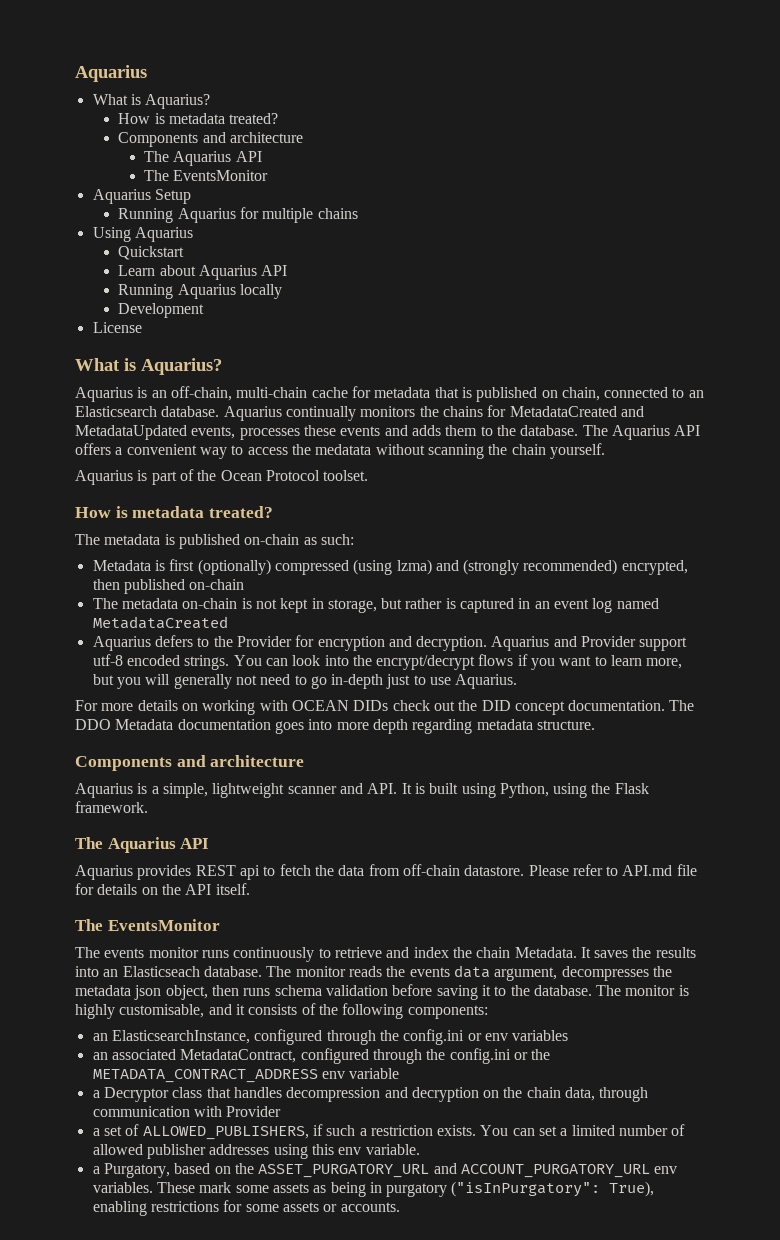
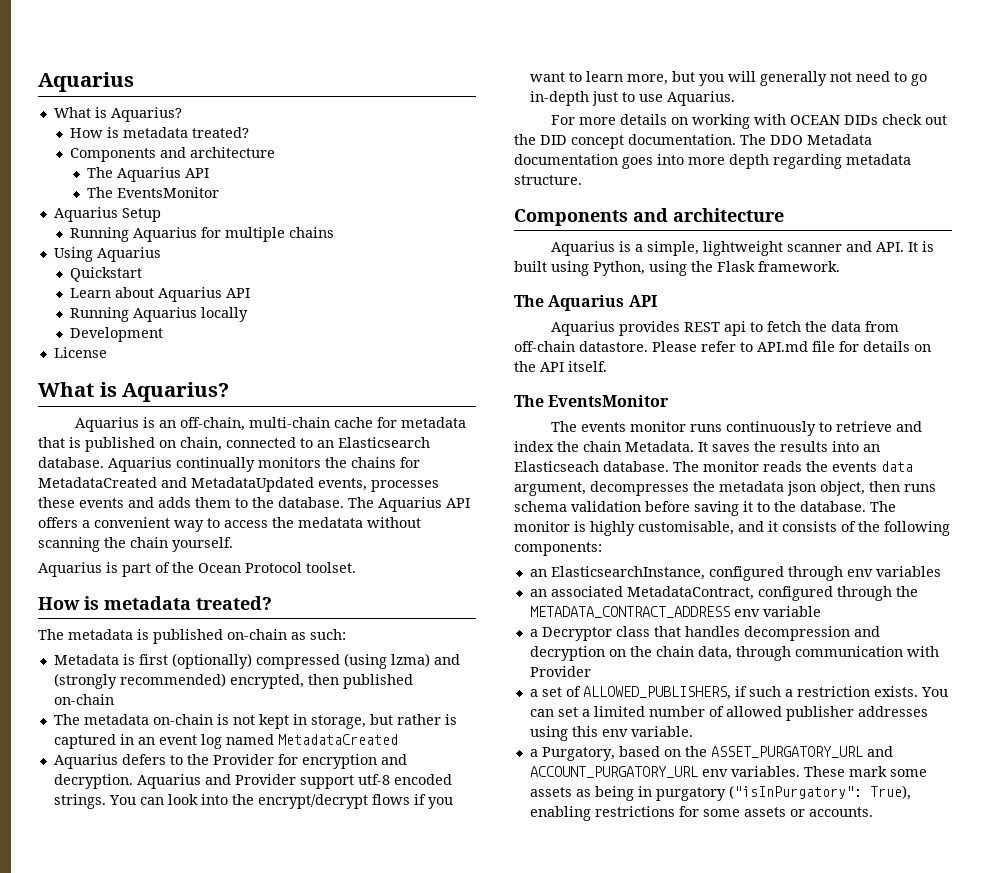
[379,1029,482,1045] the config.ini or -> (843, 573) none
[449,1048,551,1064] config.ini or the -> (918, 591) none

